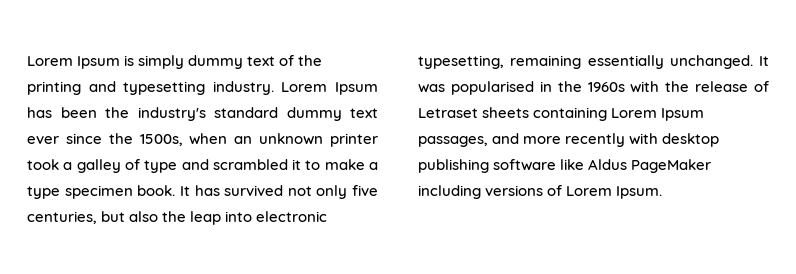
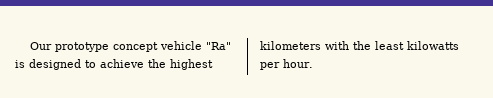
[27,55,323,69] [27,81,378,95] [27,107,378,121] [27,133,379,147] [27,159,379,173] [27,185,378,199] [27,211,328,225] [418,55,769,69] [418,81,769,95] [418,107,705,121] [418,133,720,147] [418,159,712,173] [418,185,663,199] Lorem Ipsum is simply dummy text of the printing and typesetting industry. Lorem Ipsum has been the industry's standard dummy text ever since the 1500s, when an unknown printer took a galley of type and scrambled it to make a type specimen book. It has survived not only five centuries, but also the leap into electronic typesetting, remaining essentially unchanged. It was popularised in the 1960s with the release of Letraset sheets containing Lorem Ipsum passages, and more recently with desktop publishing software like Aldus PageMaker including versions of Lorem Ipsum. -> [30,41,232,52] [15,59,213,70] [260,41,459,50] [260,59,313,70] Our prototype concept vehicle "Ra" is designed to achieve the highest kilometers with the least kilowatts per hour.

